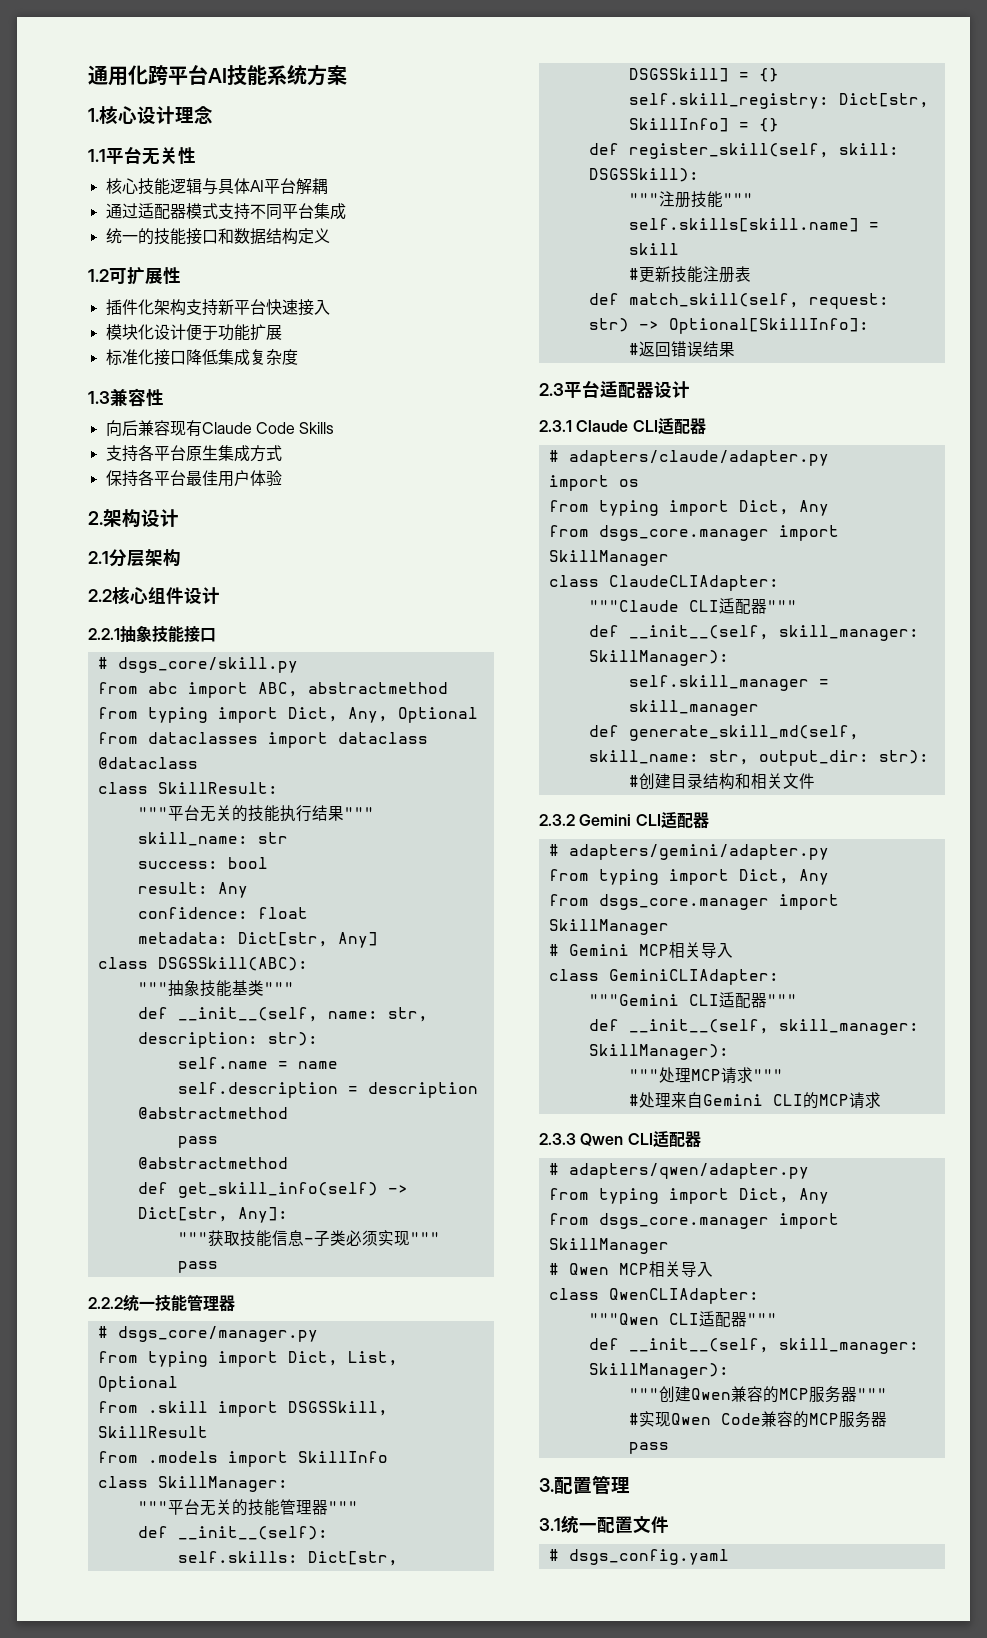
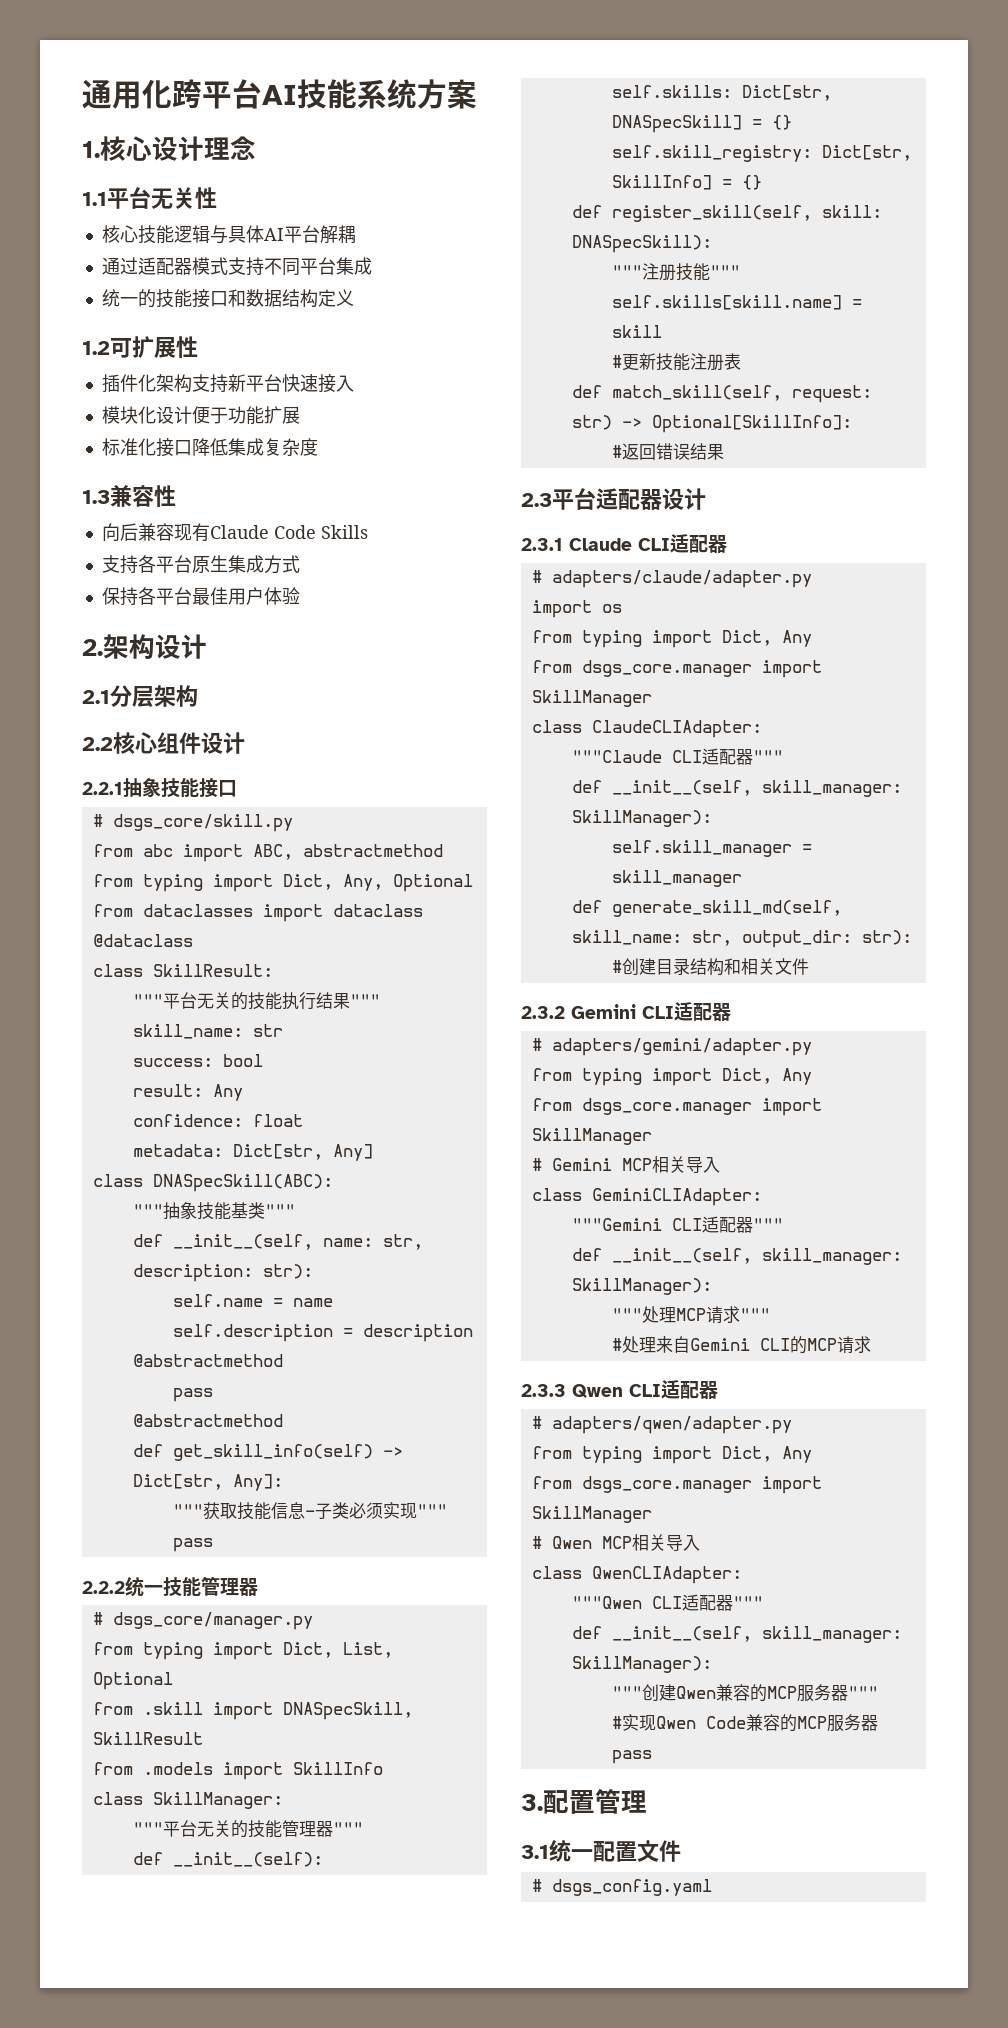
[157,957,308,971] DSGSSkill(ABC): -> [152,1174,333,1192] DNASpecSkill(ABC):
[287,1401,388,1416] DSGSSkill, -> [282,1702,413,1720] DNASpecSkill,
[628,68,729,82] DSGSSkill] -> [611,115,742,133] DNASpecSkill]
[588,168,699,182] DSGSSkill): -> [571,235,712,253] DNASpecSkill):

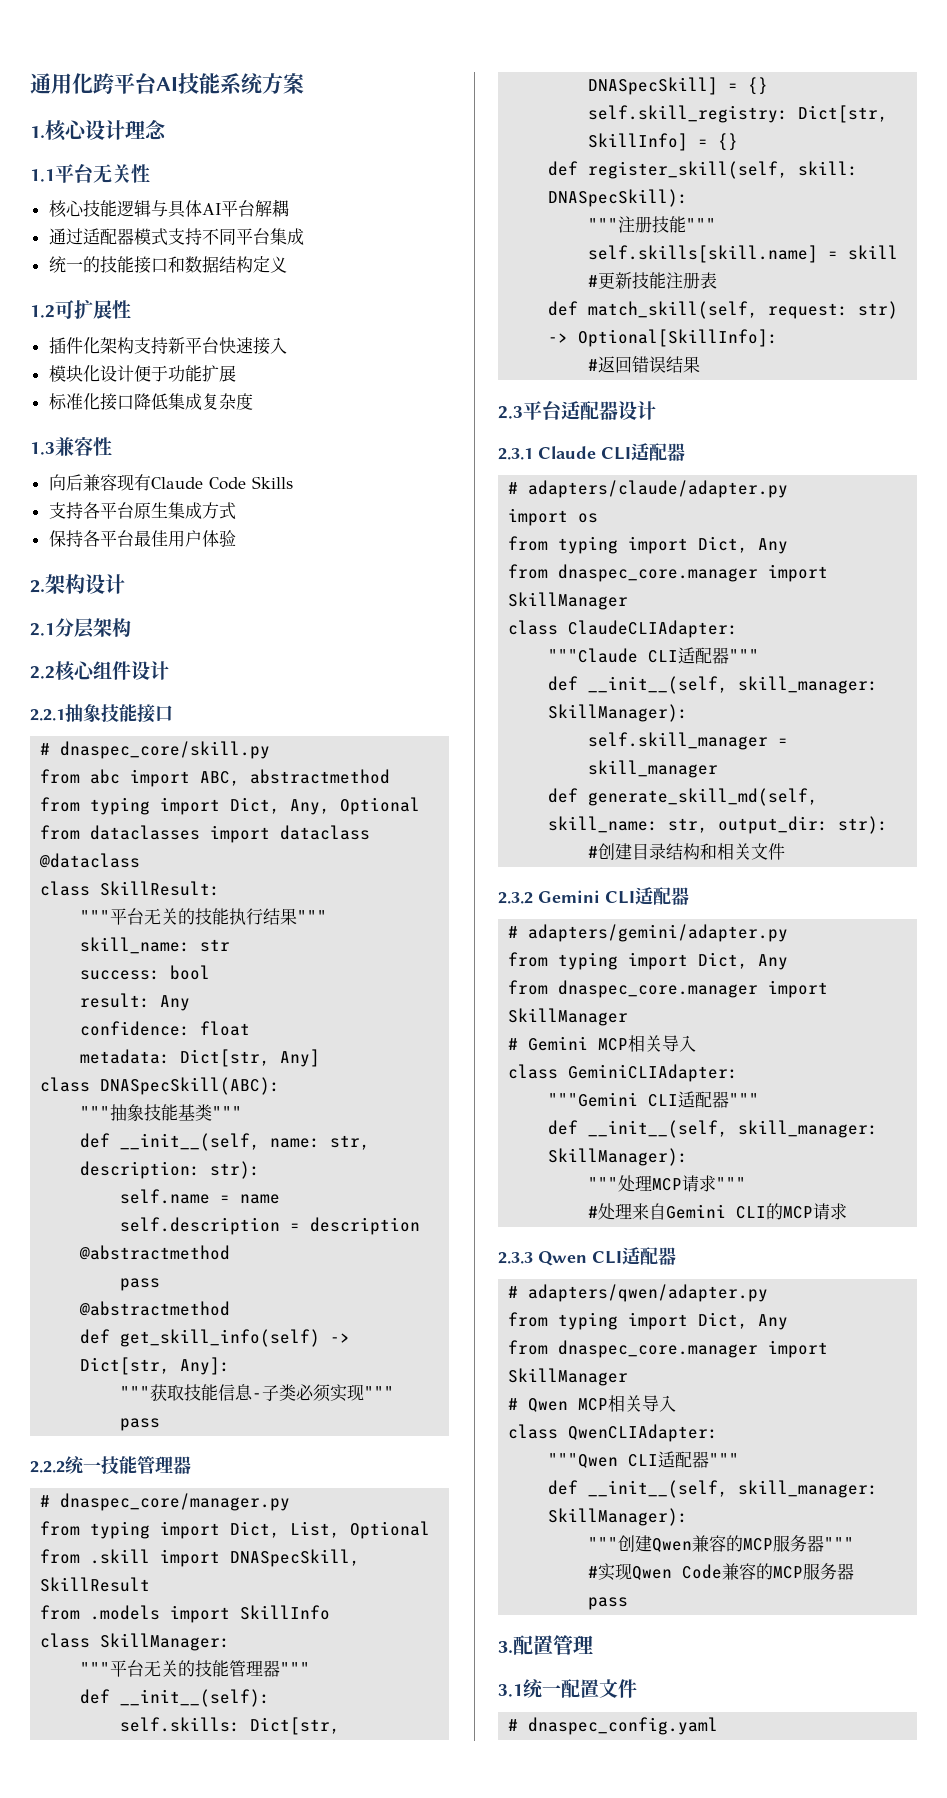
[112,814,293,832] dsgs_core/skill.py -> [60,741,271,759] dnaspec_core/skill.py
[112,1612,313,1630] dsgs_core/manager.py -> [60,1493,291,1511] dnaspec_core/manager.py
[581,660,752,677] dsgs_core.manager -> [558,564,759,582] dnaspec_core.manager
[581,1098,752,1115] dsgs_core.manager -> [558,980,759,998] dnaspec_core.manager
[581,1476,752,1493] dsgs_core.manager -> [558,1340,759,1358] dnaspec_core.manager
[551,1879,712,1896] dsgs_config.yaml -> [528,1717,719,1735] dnaspec_config.yaml

